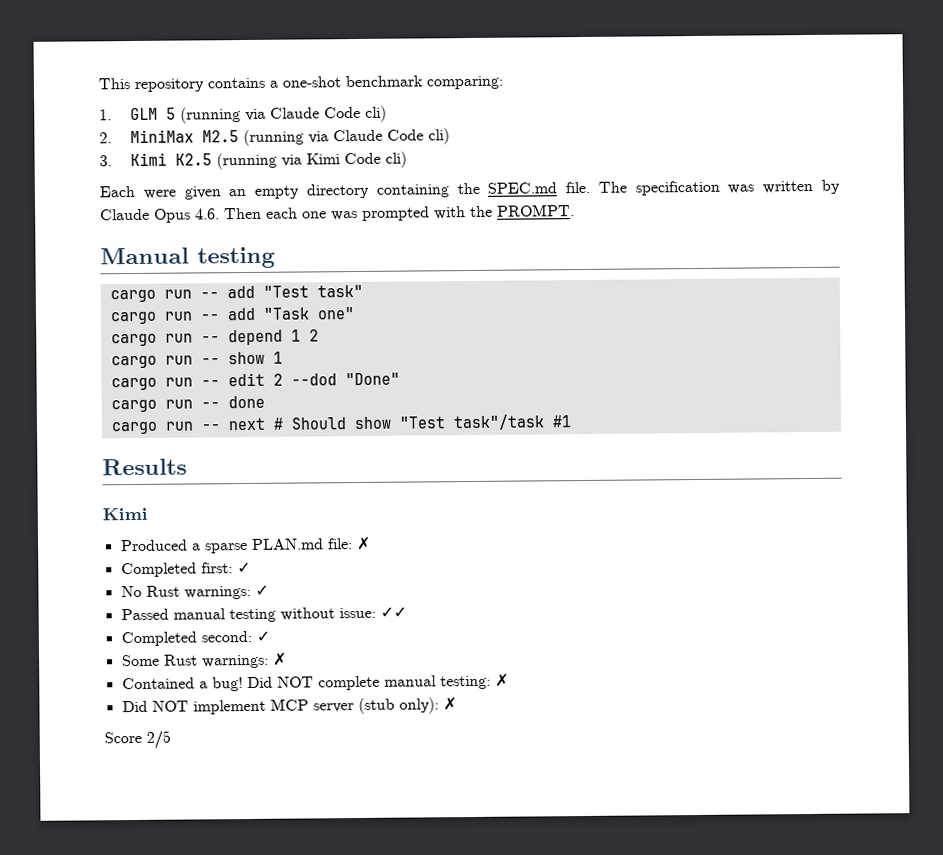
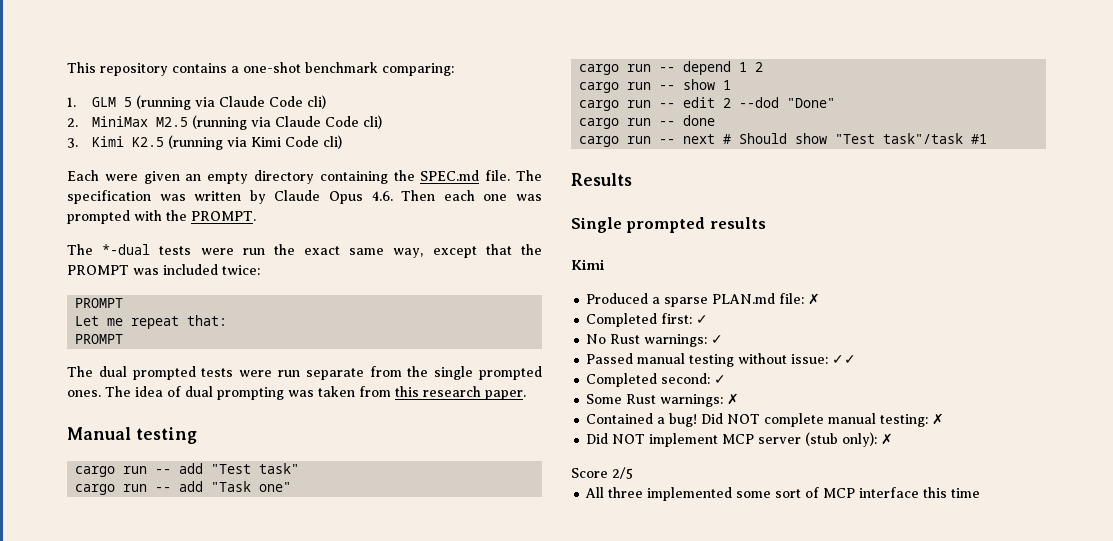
(575, 210) none -> [67,244,542,258] [67,264,260,275] [75,298,124,308] [75,315,228,329] [75,334,124,344] [67,366,543,380] [67,386,526,400] // The *-dual tests were run the exact same way, except that the PROMPT was included twice: // PROMPT // Let me repeat that: // PROMPT // The dual prompted tests were run separate from the single prompted ones. The idea of dual prompting was taken from this research paper.
(187, 467) none -> [571,217,766,233] // Single prompted results
(171, 739) none -> [585,487,981,501] // All three implemented some sort of MCP interface this time

